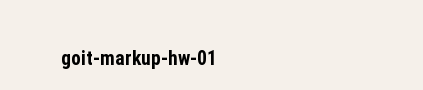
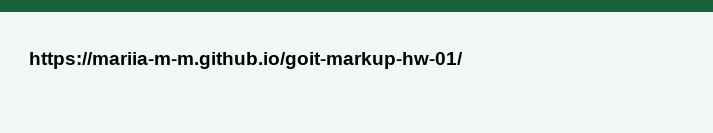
[61,50,217,69] goit-markup-hw-01 -> [29,52,463,69] https://mariia-m-m.github.io/goit-markup-hw-01/

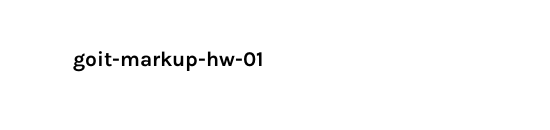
[29,52,463,69] https://mariia-m-m.github.io/goit-markup-hw-01/ -> [73,51,263,72] goit-markup-hw-01

